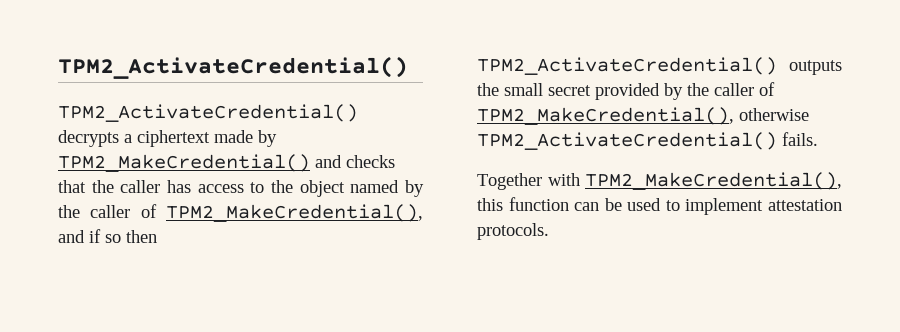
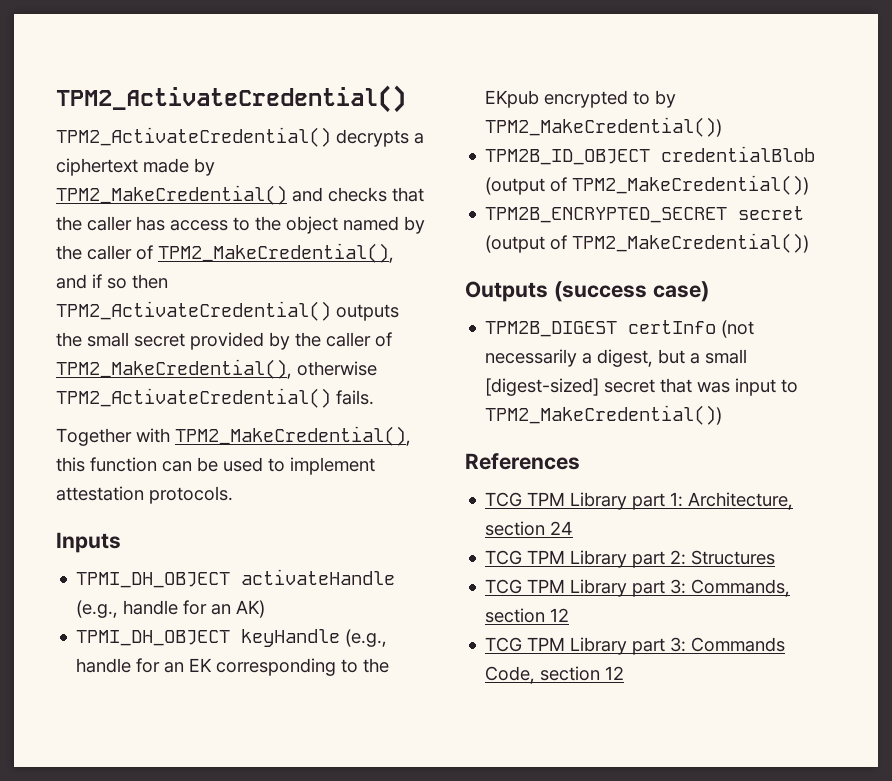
(549, 231) none -> [56,532,121,553] [76,569,396,588] [76,600,266,618] [76,629,388,647] [76,658,390,676] [485,90,677,108] [485,117,723,137] [485,146,816,165] [485,175,810,195] [485,206,805,223] [485,233,810,253] [465,281,709,302] [485,320,755,338] [485,349,748,367] [485,378,799,396] [485,405,723,425] [465,453,580,470] [485,492,794,510] [485,521,574,536] [485,550,776,568] [485,579,791,597] [485,608,570,623] [485,637,786,655] [485,666,625,684] // Inputs // TPMI_DH_OBJECT activateHandle (e.g., handle for an AK) // TPMI_DH_OBJECT keyHandle (e.g., handle for an EK corresponding to the EKpub encrypted to by TPM2_MakeCredential()) // TPM2B_ID_OBJECT credentialBlob (output of TPM2_MakeCredential()) // TPM2B_ENCRYPTED_SECRET secret (output of TPM2_MakeCredential()) // Outputs (success case) // TPM2B_DIGEST certInfo (not necessarily a digest, but a small [digest-sized] secret that was input to TPM2_MakeCredential()) // References // TCG TPM Library part 1: Architecture, section 24 // TCG TPM Library part 2: Structures // TCG TPM Library part 3: Commands, section 12 // TCG TPM Library part 3: Commands Code, section 12

